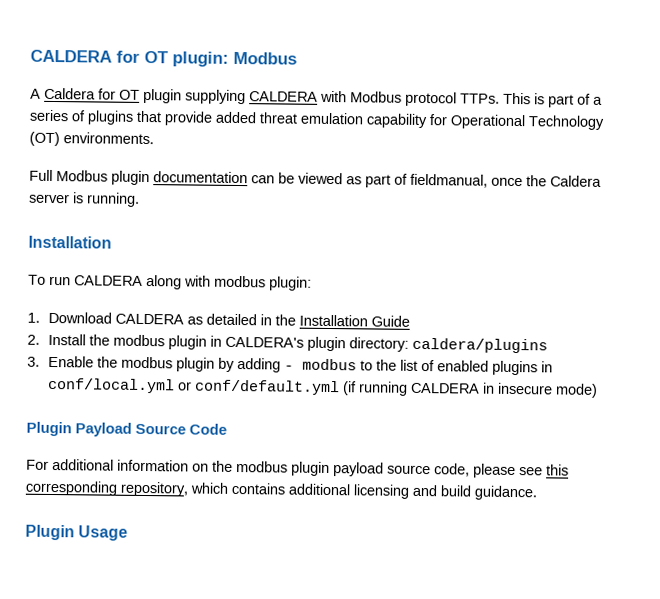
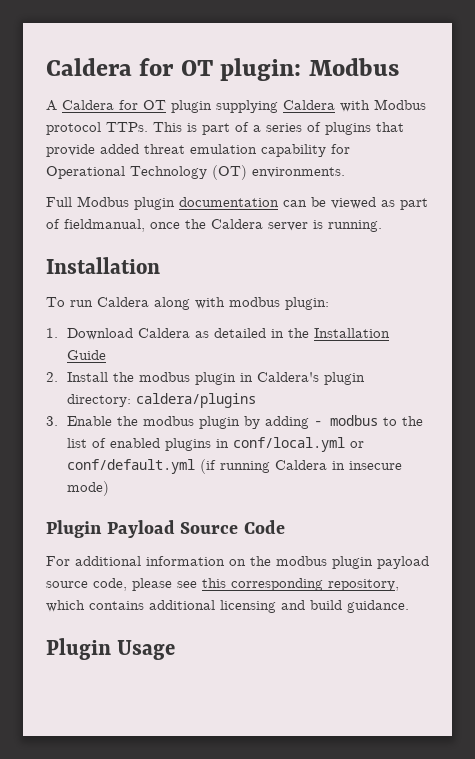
[30,49,112,63] CALDERA -> [46,58,132,76] Caldera
[249,91,318,102] CALDERA -> [283,100,335,110] Caldera
[74,275,143,286] CALDERA -> [97,297,149,307] Caldera
[114,313,184,325] CALDERA -> [138,328,191,338] Caldera
[224,336,304,348] CALDERA's -> [257,372,320,382] Caldera's
[409,382,480,394] CALDERA -> [275,460,328,470] Caldera

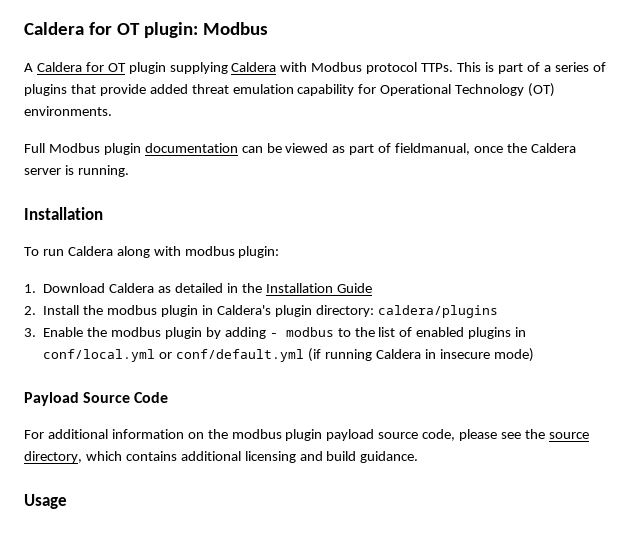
[46,520,102,538] Plugin -> (534, 355) none
[202,578,399,591] this corresponding repository, -> [524,429,589,439] [24,451,82,463] the source directory,
[46,638,111,660] Plugin -> (419, 457) none

